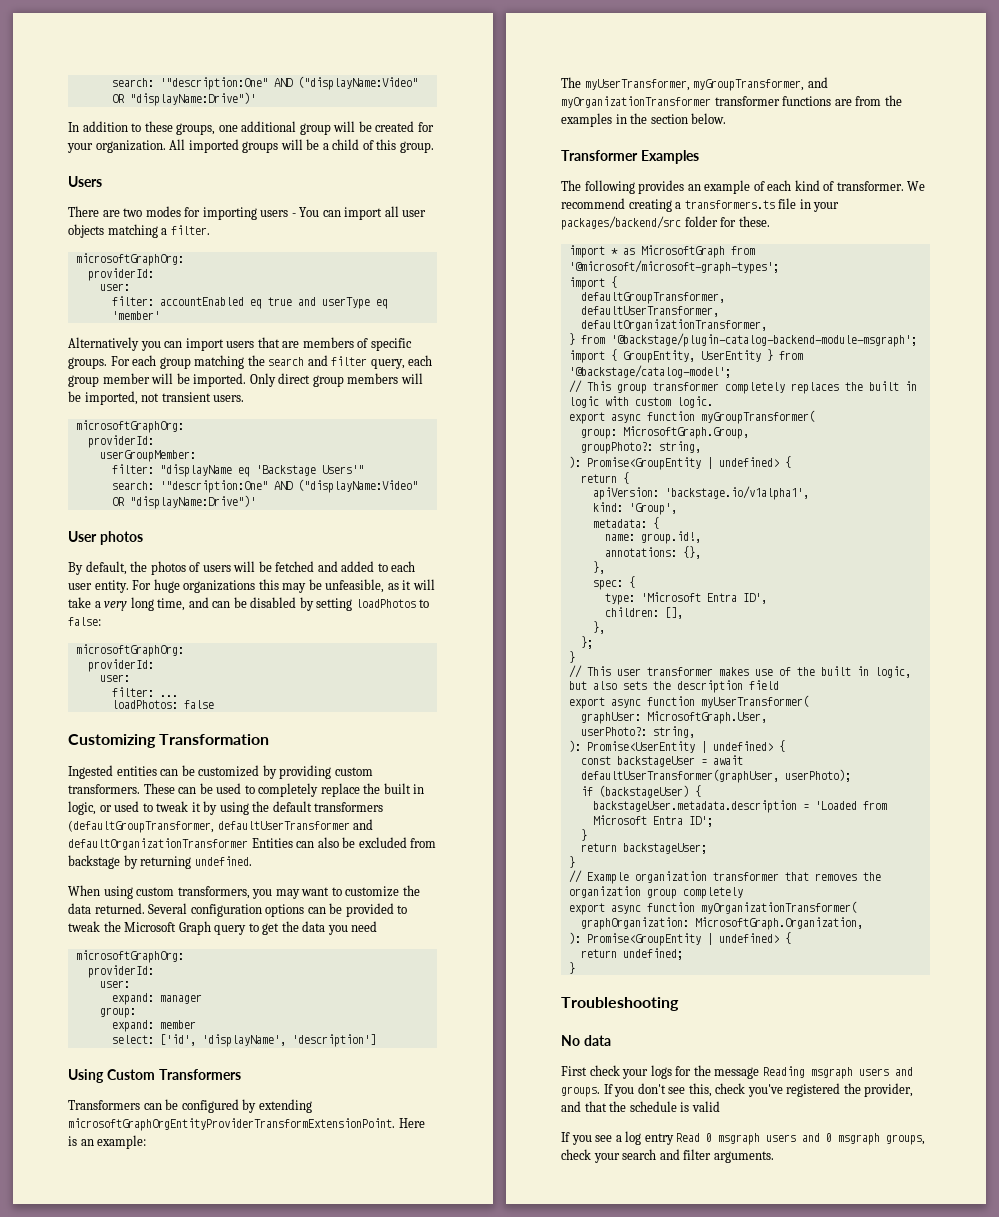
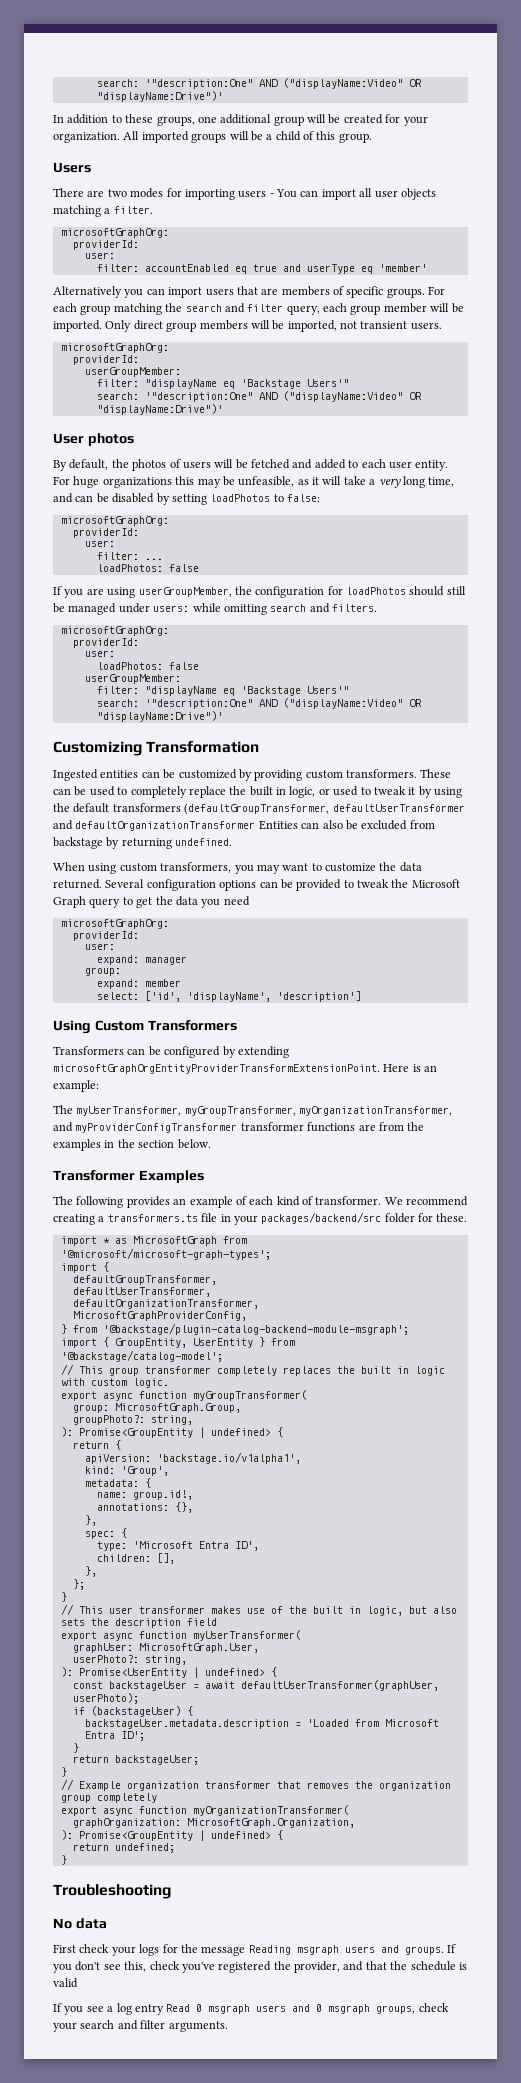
(214, 704) none -> [53,586,466,598] [53,603,377,615] [60,626,169,636] [72,638,139,648] [84,650,115,657] [96,662,199,670] [84,674,181,684] [96,686,349,696] [96,698,422,709] [96,711,223,722] // If you are using userGroupMember, the configuration for loadPhotos should still be managed under users: while omitting search and filters. // microsoftGraphOrg: // providerId: // user: // loadPhotos: false // userGroupMember: // filter: "displayName eq 'Backstage Users'" // search: '"description:One" AND ("displayName:Video" OR "displayName:Drive")'
[807,77,828,88] [561,96,711,108] and myOrganizationTransformer -> [299,1106,453,1116] [53,1122,238,1133] myOrganizationTransformer, and myProviderConfigTransformer
(767, 325) none -> [72,1311,247,1321] // MicrosoftGraphProviderConfig,

